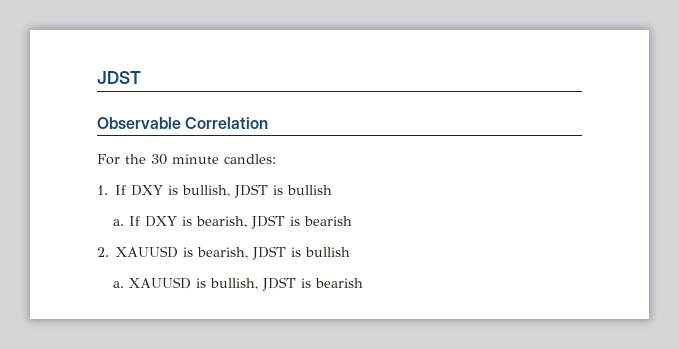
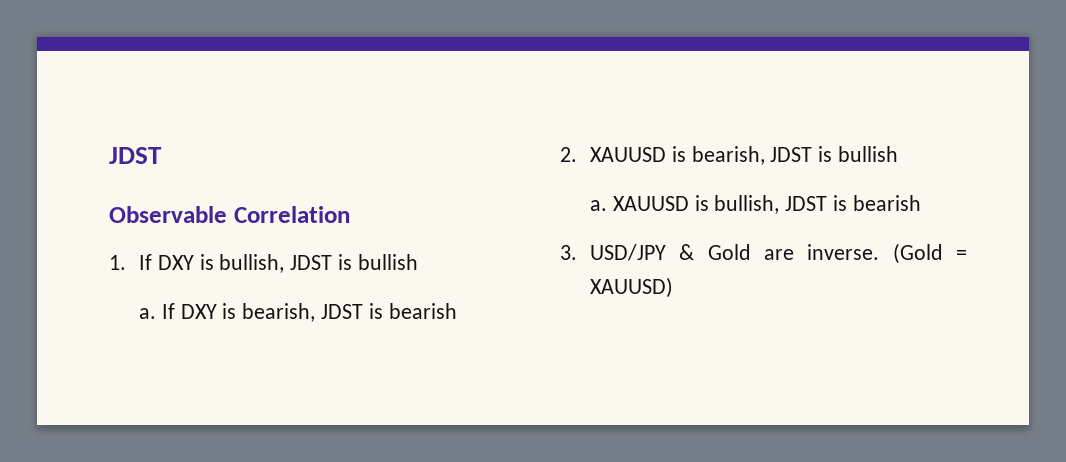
[97,154,276,165] // For the 30 minute candles: -> (350, 214) none
(364, 283) none -> [560,243,967,264] [589,277,673,298] // 3. USD/JPY & Gold are inverse. (Gold = XAUUSD)

